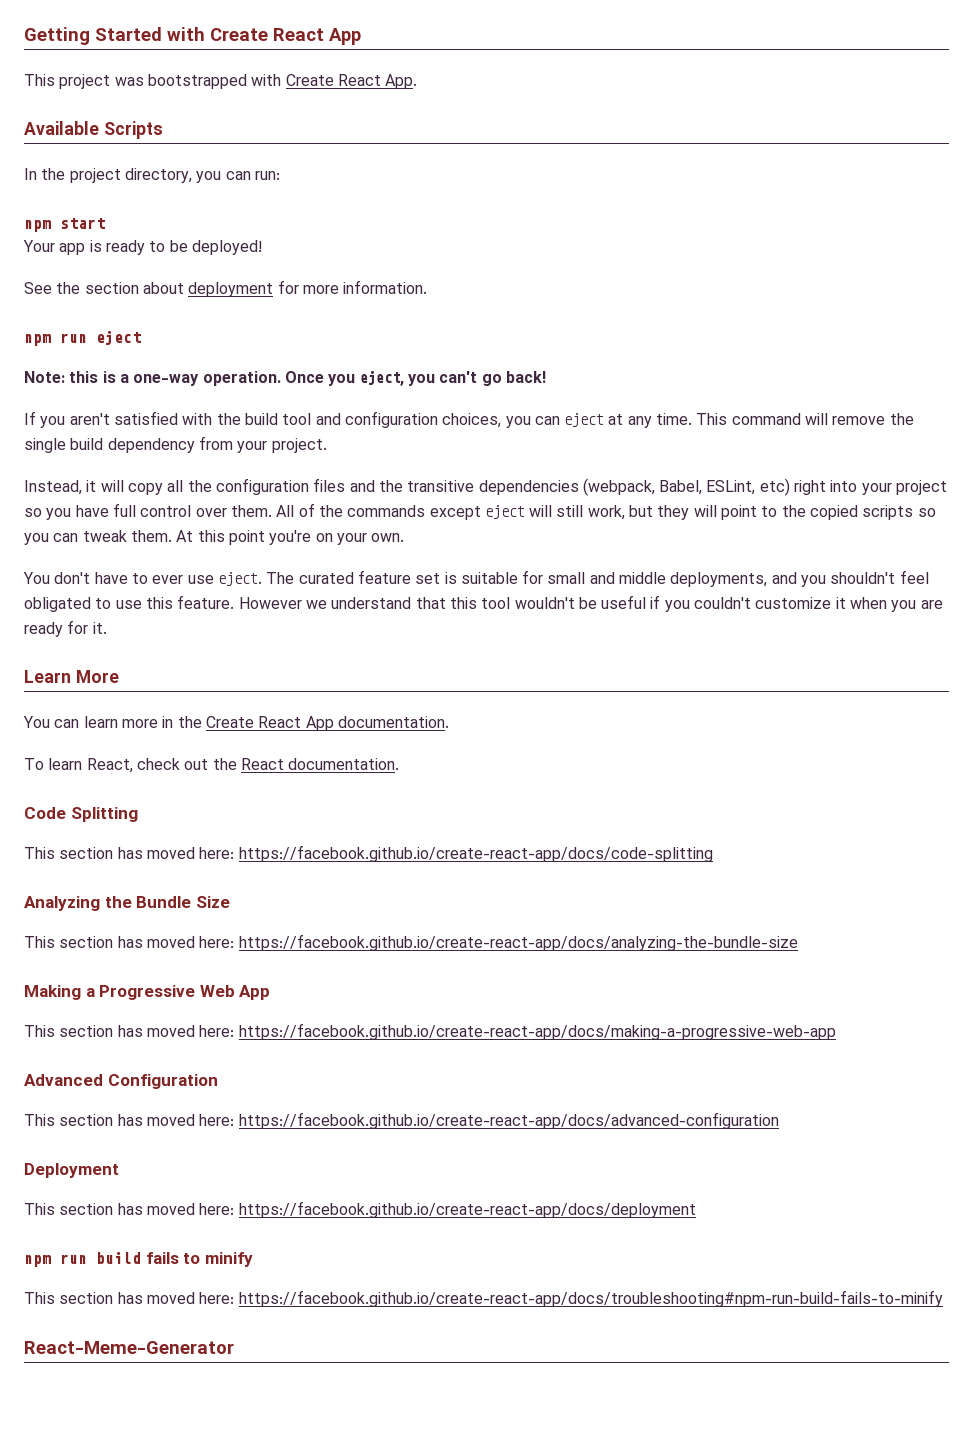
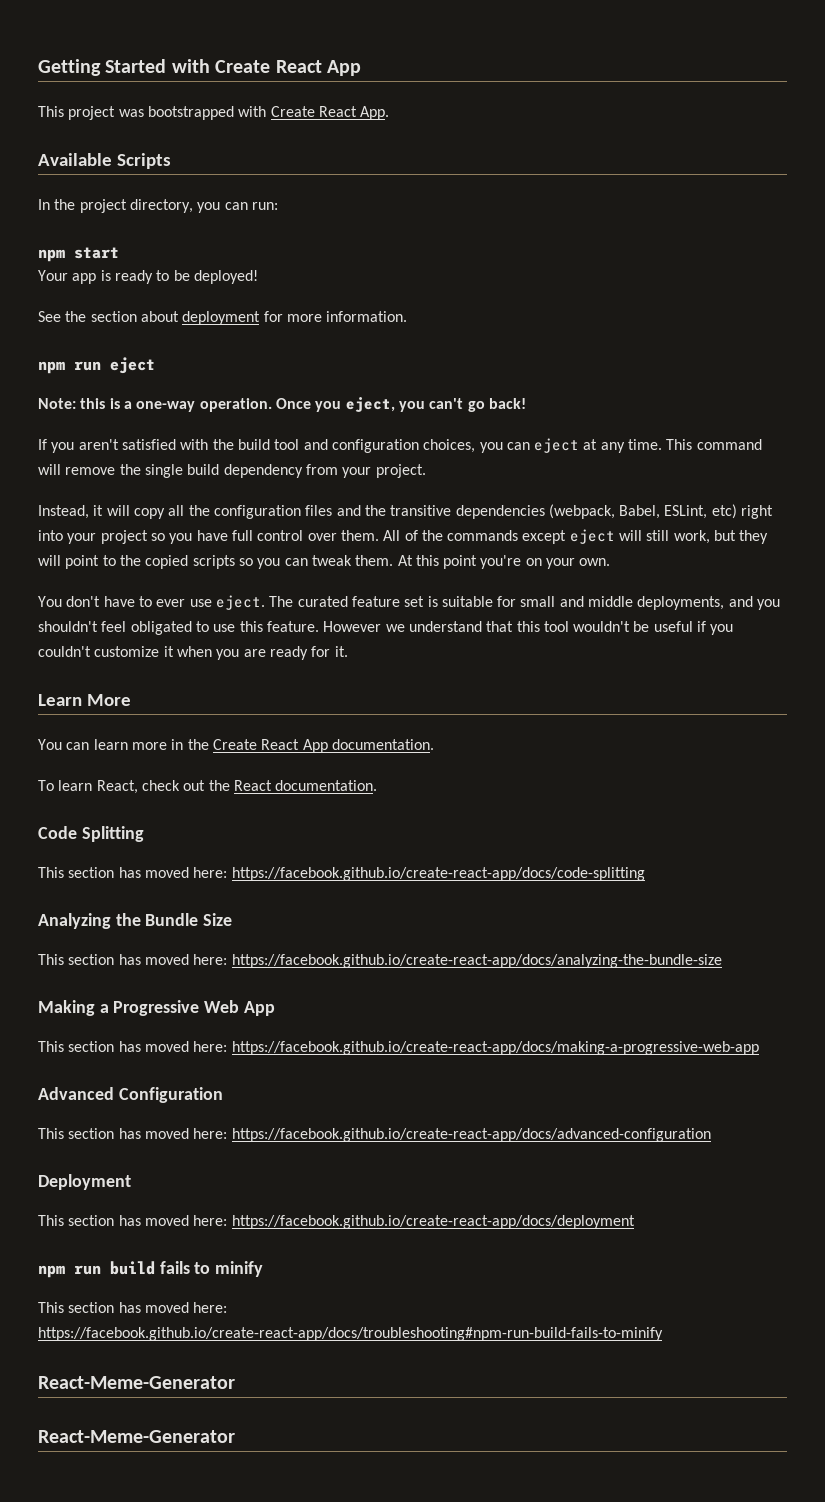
(234, 1347) none -> [38,1430,235,1443] // React-Meme-Generator

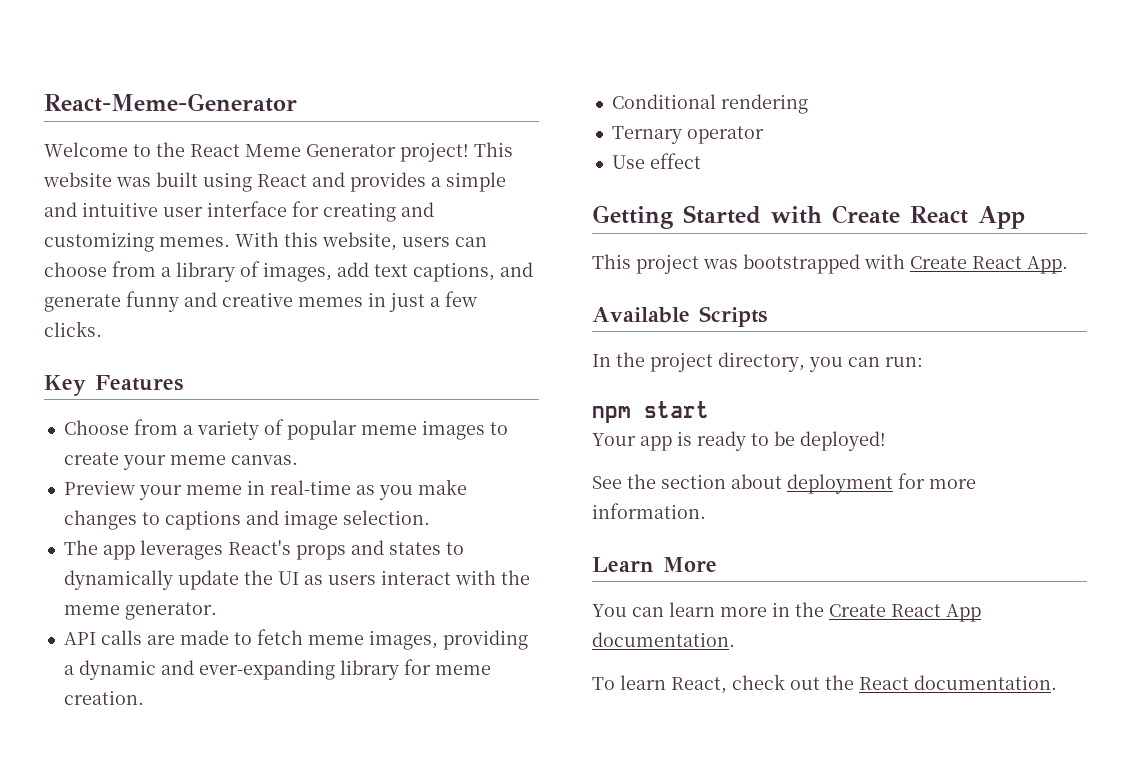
(38, 67) none -> [44,93,297,112] [44,142,513,162] [43,172,506,192] [44,201,434,222] [44,232,487,252] [44,261,533,282] [44,291,477,312] [44,321,102,337] [44,375,183,396] [63,419,508,440] [63,452,298,470] [63,479,467,500] [63,510,430,530] [63,540,464,560] [63,570,530,590] [63,602,217,620] [63,629,528,650] [63,659,491,680] [63,690,144,705] [611,94,808,114] [611,126,764,144] [611,153,701,169] React-Meme-Generator // Welcome to the React Meme Generator project! This website was built using React and provides a simple and intuitive user interface for creating and customizing memes. With this website, users can choose from a library of images, add text captions, and generate funny and creative memes in just a few clicks. // Key Features // Choose from a variety of popular meme images to create your meme canvas. // Preview your meme in real-time as you make changes to captions and image selection. // The app leverages React's props and states to dynamically update the UI as users interact with the meme generator. // API calls are made to fetch meme images, providing a dynamic and ever-expanding library for meme creation. // Conditional rendering // Ternary operator // Use effect //
[38,357,155,374] [38,397,526,412] [38,438,762,453] [38,464,426,478] [38,504,774,519] [38,529,769,544] [38,555,611,569] [38,595,781,610] [38,621,734,635] [38,646,348,660] // npm run eject // Note: this is a one-way operation. Once you eject, you can't go back! // If you aren't satisfied with the build tool and configuration choices, you can eject at any time. This command will remove the single build dependency from your project. // Instead, it will copy all the configuration files and the transitive dependencies (webpack, Babel, ESLint, etc) right into your project so you have full control over them. All of the commands except eject will still work, but they will point to the copied scripts so you can tweak them. At this point you're on your own. // You don't have to ever use eject. The curated feature set is suitable for small and middle deployments, and you shouldn't feel obligated to use this feature. However we understand that this tool wouldn't be useful if you couldn't customize it when you are ready for it. -> (706, 511) none
[38,826,144,842] [38,867,645,881] [38,913,233,929] [38,954,722,968] [38,1000,275,1016] [38,1041,759,1055] [38,1087,223,1103] [38,1128,711,1142] [38,1174,131,1190] [38,1215,635,1229] [38,1261,264,1278] [38,1302,228,1313] [38,1327,663,1341] [38,1376,235,1389] [38,1430,235,1443] // Code Splitting // This section has moved here: https://facebook.github.io/create-react-app/docs/code-splitting // Analyzing the Bundle Size // This section has moved here: https://facebook.github.io/create-react-app/docs/analyzing-the-bundle-size // Making a Progressive Web App // This section has moved here: https://facebook.github.io/create-react-app/docs/making-a-progressive-web-app // Advanced Configuration // This section has moved here: https://facebook.github.io/create-react-app/docs/advanced-configuration // Deployment // This section has moved here: https://facebook.github.io/create-react-app/docs/deployment // npm run build fails to minify // This section has moved here: https://facebook.github.io/create-react-app/docs/troubleshooting#npm-run-build-fails-to-minify // React-Meme-Generator // React-Meme-Generator -> (1057, 682) none

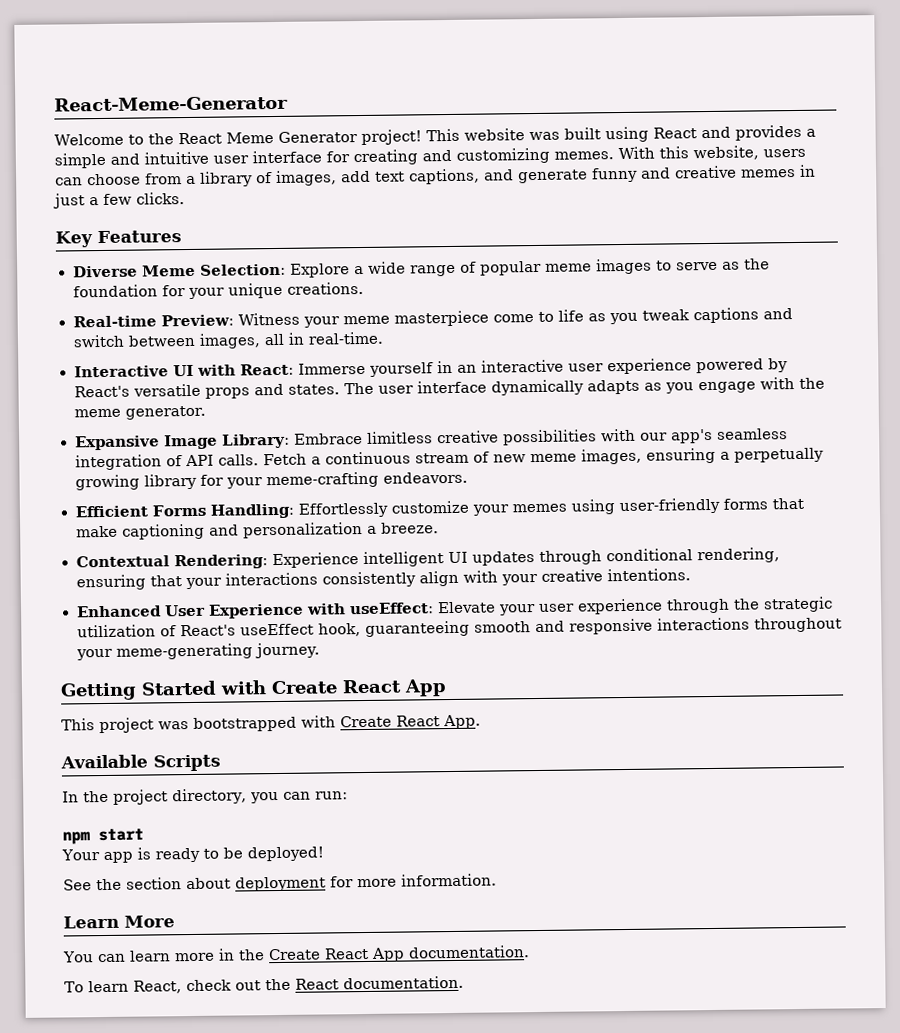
[63,419,259,440] Choose from a variety -> [72,261,456,278] Diverse Meme Selection: Explore a wide range
[63,452,298,470] [63,479,467,500] [63,510,430,530] [63,540,464,560] [63,570,530,590] [63,602,217,620] [63,629,528,650] [63,659,491,680] [63,690,144,705] [611,94,808,114] [611,126,764,144] [611,153,701,169] create your meme canvas. // Preview your meme in real-time as you make changes to captions and image selection. // The app leverages React's props and states to dynamically update the UI as users interact with the meme generator. // API calls are made to fetch meme images, providing a dynamic and ever-expanding library for meme creation. // Conditional rendering // Ternary operator // Use effect -> [675,258,770,271] [72,281,364,300] [72,307,793,328] [72,331,384,349] [73,358,788,378] [73,377,825,399] [73,405,207,420] [74,428,788,451] [74,447,824,471] [74,471,468,491] [74,497,804,519] [75,522,439,540] [75,547,780,570] [75,568,691,591] [76,596,833,619] [76,617,842,638] [75,642,321,661] serve as the foundation for your unique creations. // Real-time Preview: Witness your meme masterpiece come to life as you tweak captions and switch between images, all in real-time. // Interactive UI with React: Immerse yourself in an interactive user experience powered by React's versatile props and states. The user interface dynamically adapts as you engage with the meme generator. // Expansive Image Library: Embrace limitless creative possibilities with our app's seamless integration of API calls. Fetch a continuous stream of new meme images, ensuring a perpetually growing library for your meme-crafting endeavors. // Efficient Forms Handling: Effortlessly customize your memes using user-friendly forms that make captioning and personalization a breeze. // Contextual Rendering: Experience intelligent UI updates through conditional rendering, ensuring that your interactions consistently align with your creative intentions. // Enhanced User Experience with useEffect: Elevate your user experience through the strategic utilization of React's useEffect hook, guaranteeing smooth and responsive interactions throughout your meme-generating journey.

